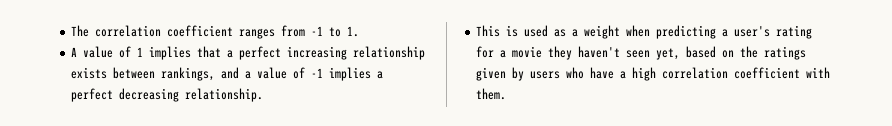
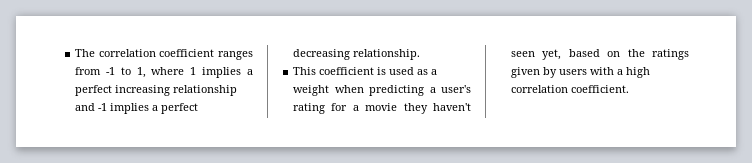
[347,26,360,37] [71,46,132,58] 1. // A value of -> [136,67,185,78] 1, where
[197,46,222,58] that -> (242, 72) none
[71,67,306,81] exists between rankings, and a value of -> [75,103,96,111] and
(501, 31) none -> [319,67,375,75] coefficient
[566,67,615,79] who have -> [590,67,615,75] with
[734,67,831,79] [476,88,507,100] coefficient with them. -> [571,85,630,93] coefficient.

